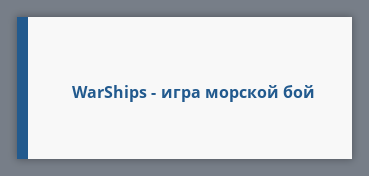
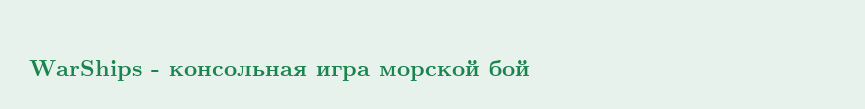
(157, 95) none -> [169,66,307,76] консольная

